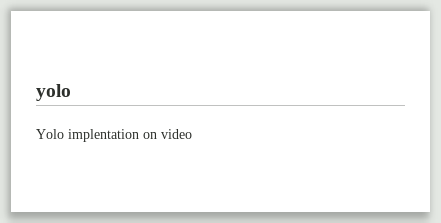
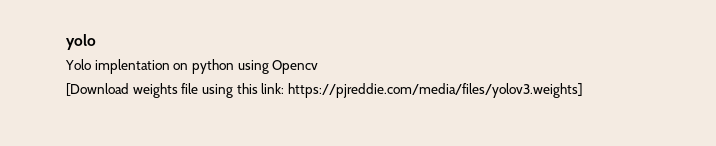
[161,129,192,139] video -> [191,59,319,74] [66,83,583,98] python using Opencv // [Download weights file using this link: https://pjreddie.com/media/files/yolov3.weights]

